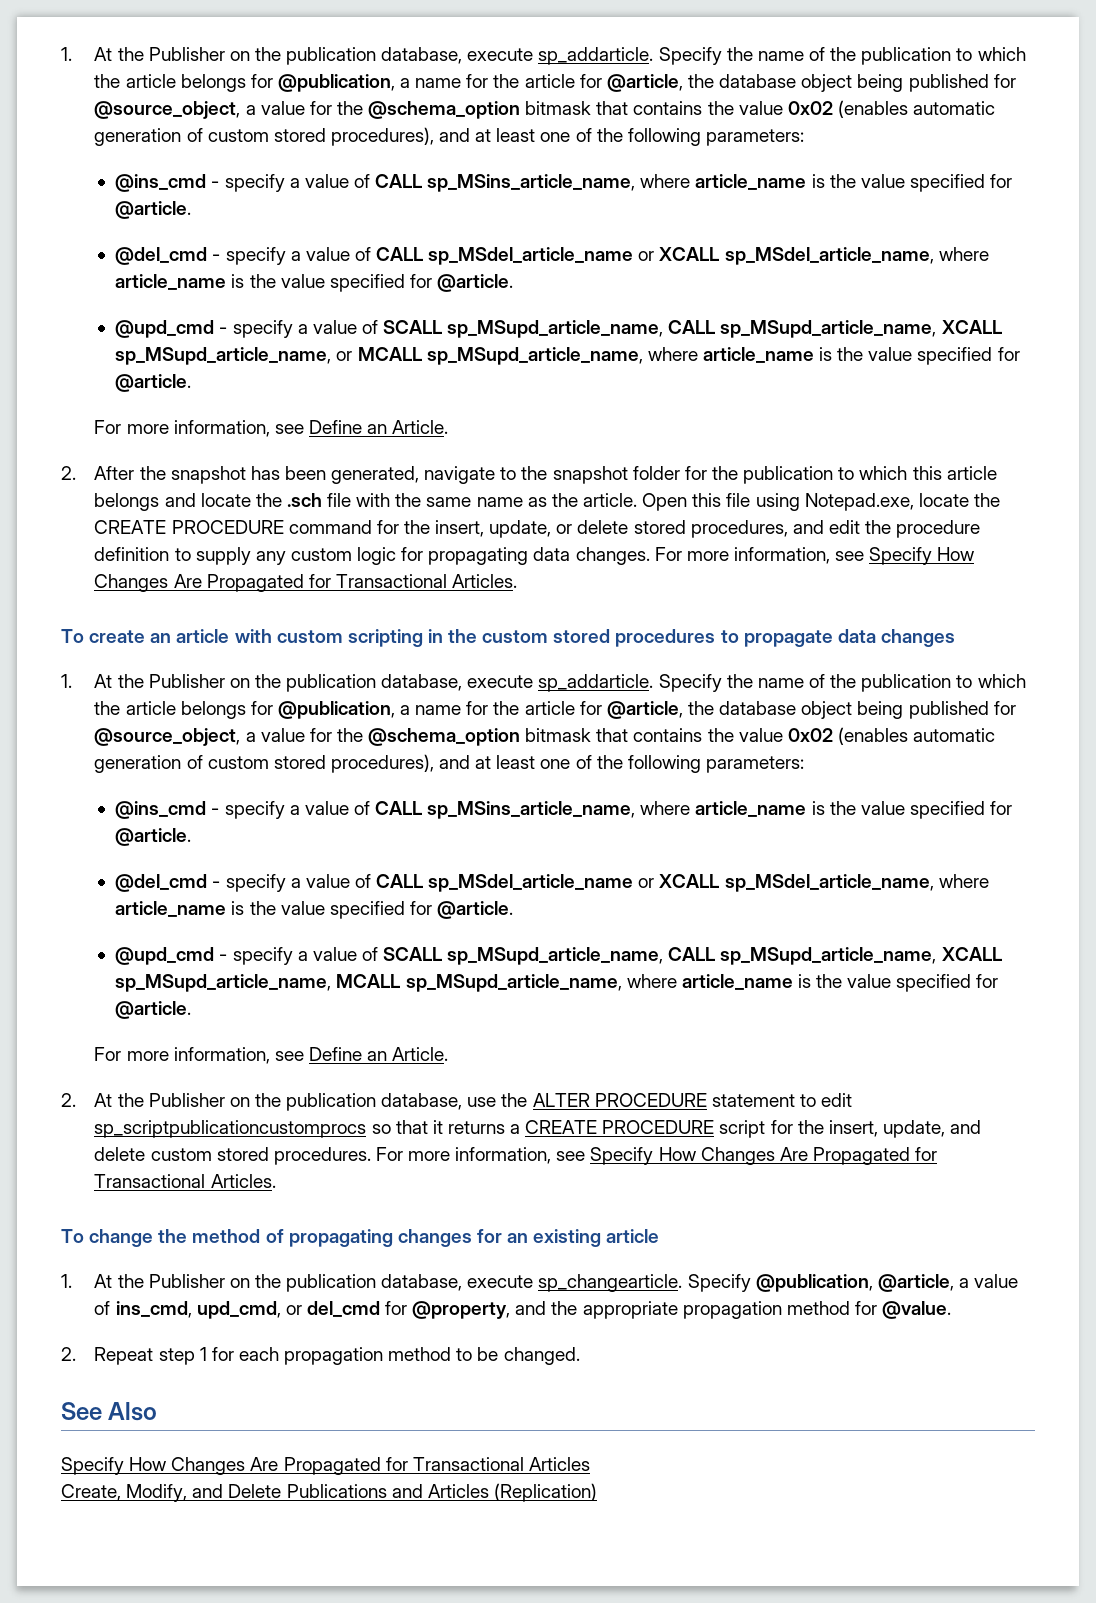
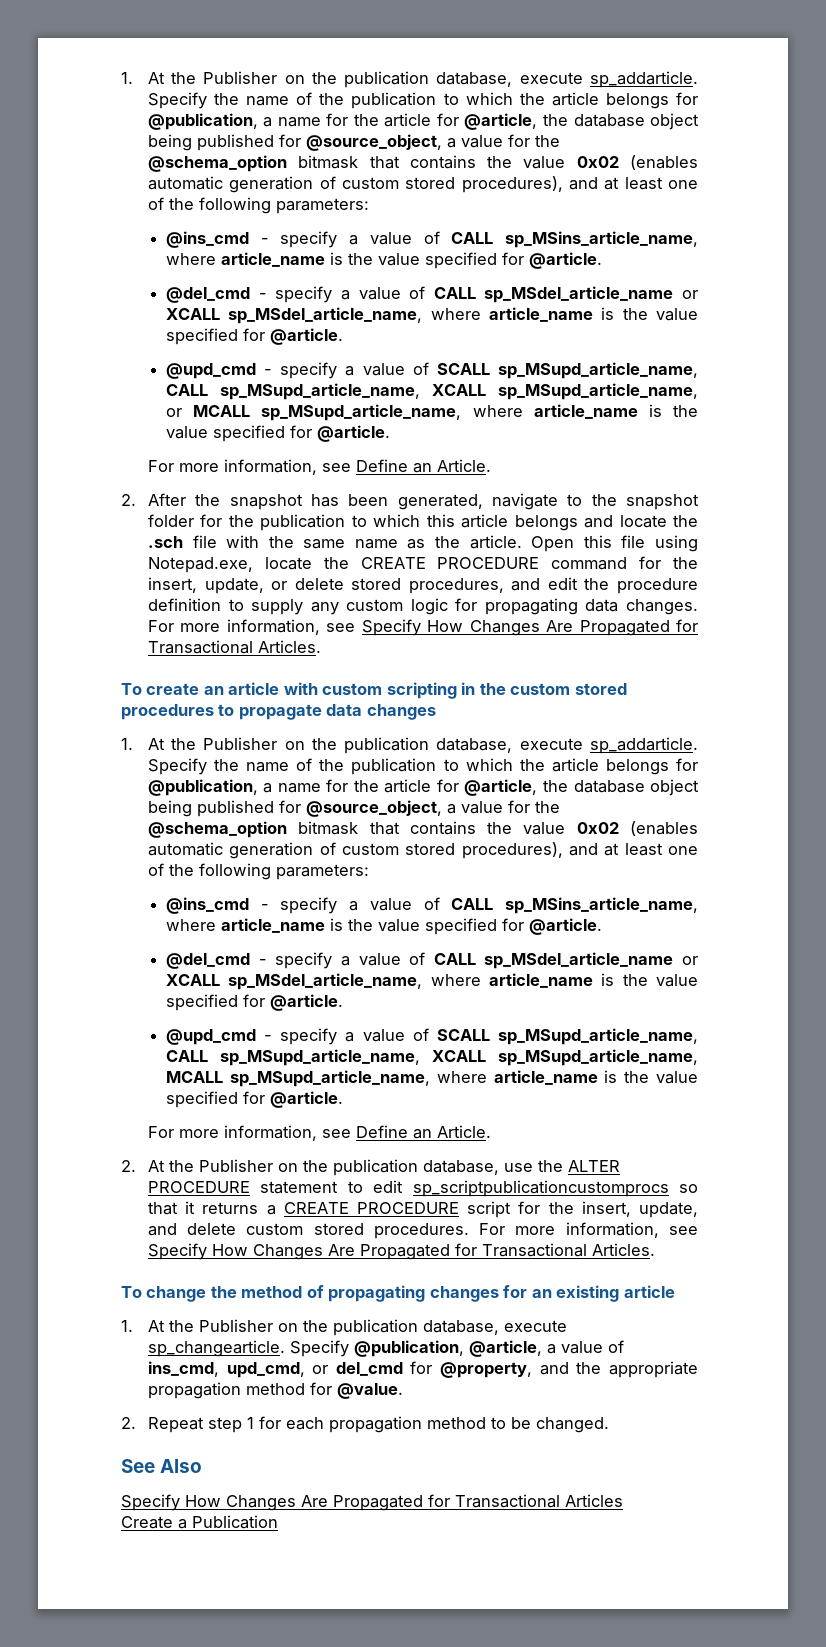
[61,1483,597,1502] Create, Modify, and Delete Publications and Articles (Replication) -> [121,1515,278,1529] Create a Publication

